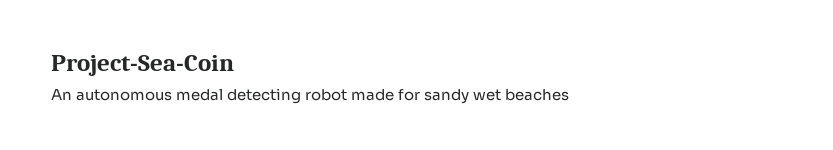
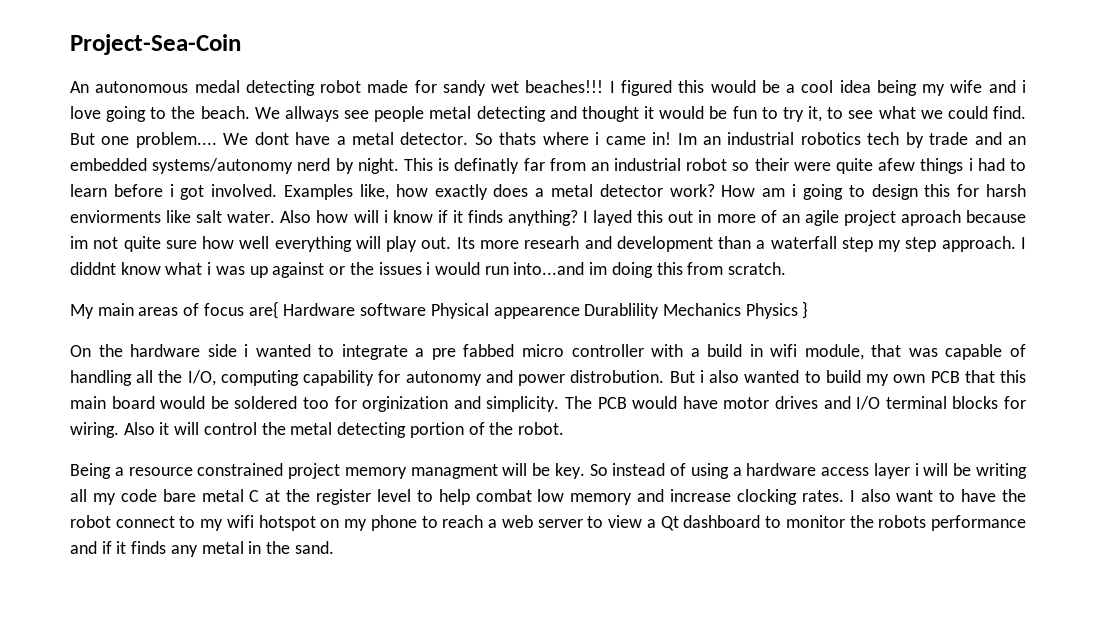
[505,89,570,101] beaches -> [525,80,1026,96] [70,106,1026,122] [70,132,1026,148] [70,158,1026,174] [70,184,1027,200] [70,210,1027,226] [70,236,1026,252] [70,262,787,278] [70,301,809,319] [70,344,1026,360] [70,370,1026,386] [70,396,1027,412] [70,422,564,438] [70,463,1028,479] [70,489,1026,505] [70,515,1027,531] [70,541,334,557] beaches!!! I figured this would be a cool idea being my wife and i love going to the beach. We allways see people metal detecting and thought it would be fun to try it, to see what we could find. But one problem.... We dont have a metal detector. So thats where i came in! Im an industrial robotics tech by trade and an embedded systems/autonomy nerd by night. This is definatly far from an industrial robot so their were quite afew things i had to learn before i got involved. Examples like, how exactly does a metal detector work? How am i going to design this for harsh enviorments like salt water. Also how will i know if it finds anything? I layed this out in more of an agile project aproach because im not quite sure how well everything will play out. Its more researh and development than a waterfall step my step approach. I diddnt know what i was up against or the issues i would run into...and im doing this from scratch. // My main areas of focus are{ Hardware software Physical appearence Durablility Mechanics Physics } // On the hardware side i wanted to integrate a pre fabbed micro controller with a build in wifi module, that was capable of handling all the I/O, computing capability for autonomy and power distrobution. But i also wanted to build my own PCB that this main board would be soldered too for orginization and simplicity. The PCB would have motor drives and I/O terminal blocks for wiring. Also it will control the metal detecting portion of the robot. // Being a resource constrained project memory managment will be key. So instead of using a hardware access layer i will be writing all my code bare metal C at the register level to help combat low memory and increase clocking rates. I also want to have the robot connect to my wifi hotspot on my phone to reach a web server to view a Qt dashboard to monitor the robots performance and if it finds any metal in the sand.

